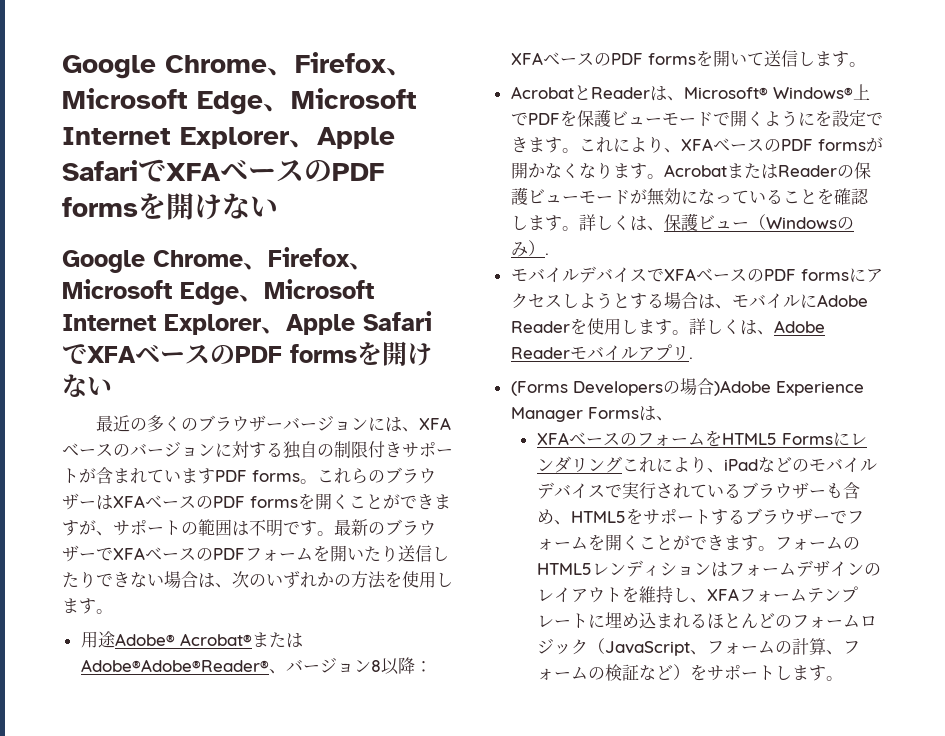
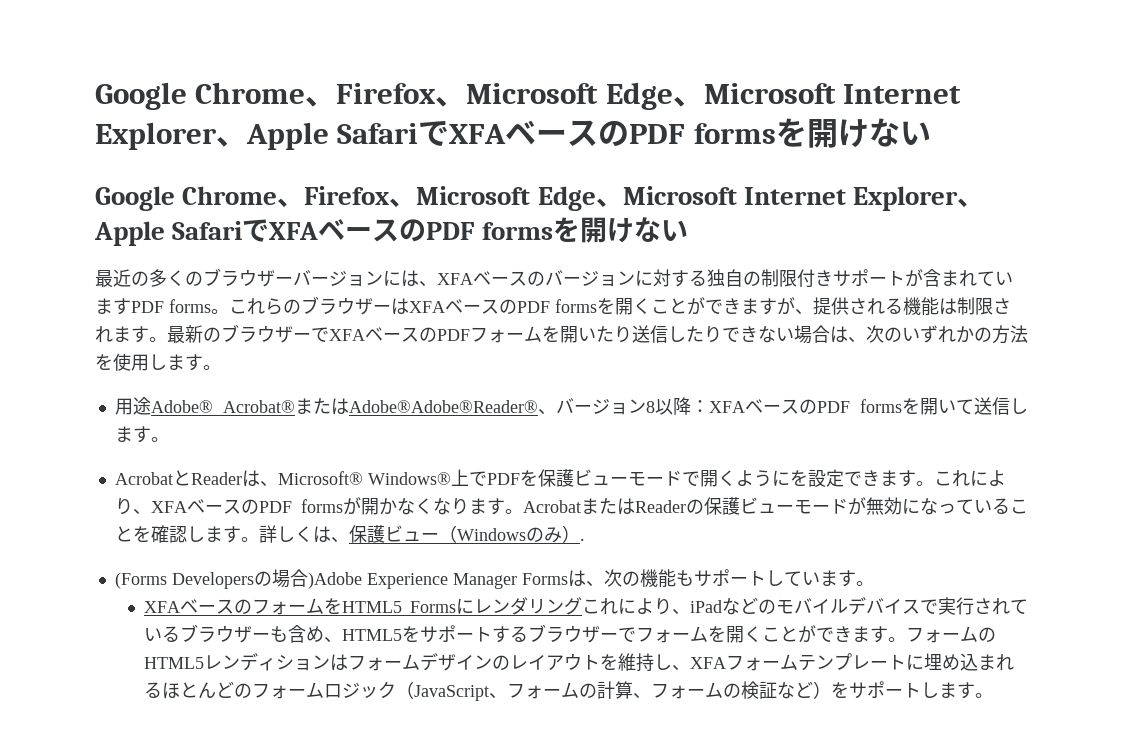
[113,519,300,537] サポートの範囲は不明で -> [813,297,1011,316] [95,326,131,343] 提供される機能は制限されま
[510,266,883,283] [510,292,868,309] [510,318,825,335] [510,344,693,361] // モバイルデバイスでXFAベースのPDF formsにアクセスしようとする場合は、モバイルにAdobe Readerを使用します。詳しくは、Adobe Readerモバイルアプリ. -> (585, 539) none
(673, 418) none -> [603,569,874,588] 次の機能もサポートしています。

